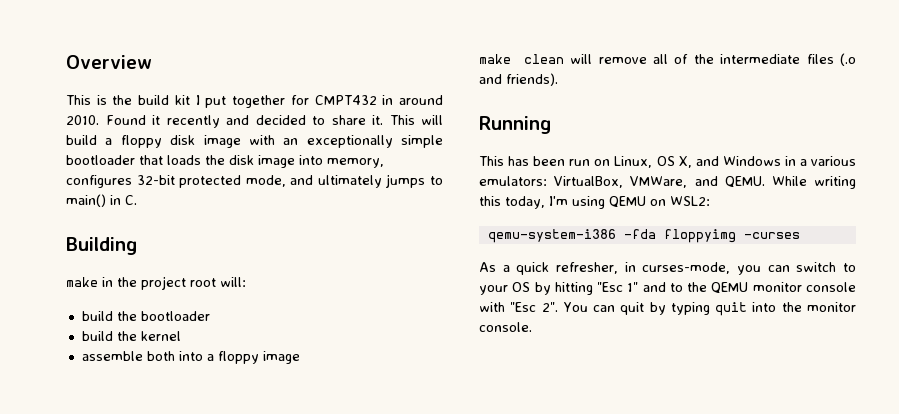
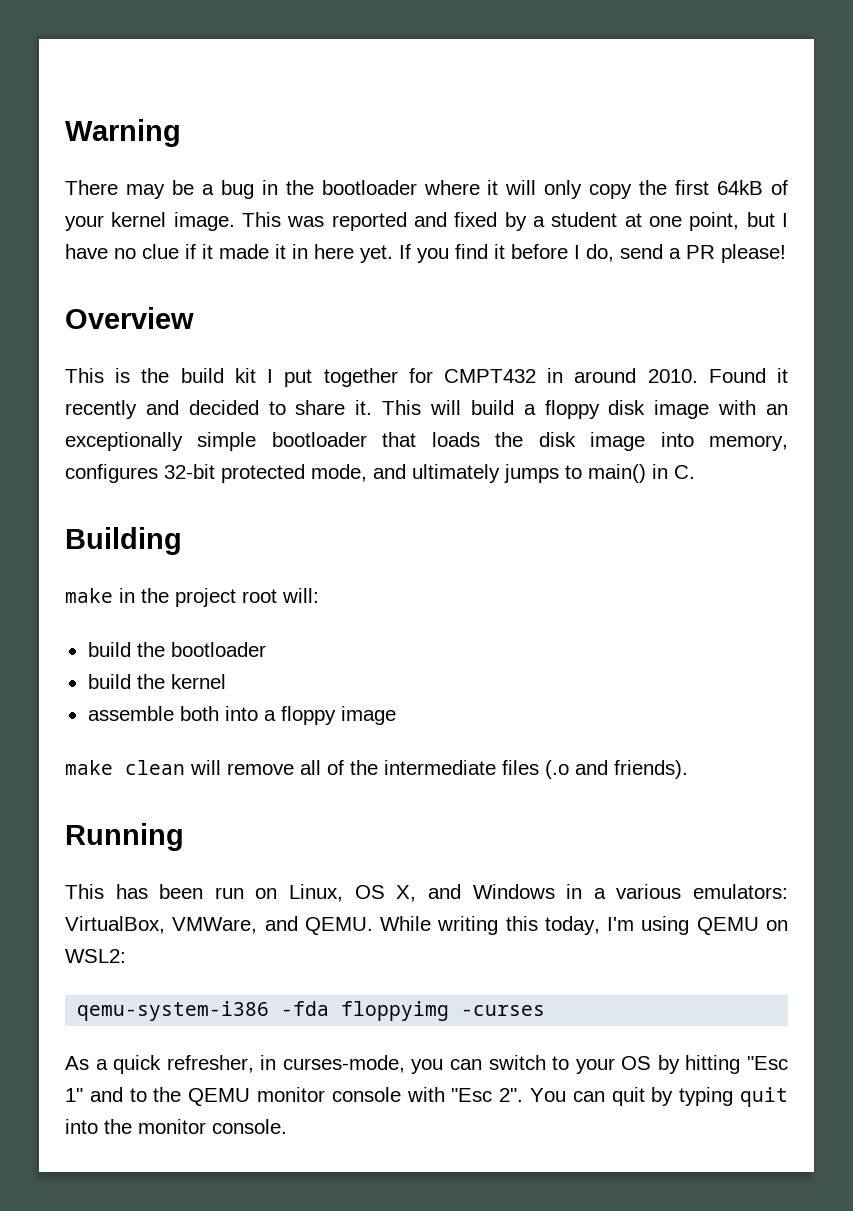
(66, 62) none -> [65,119,181,147] [65,180,788,199] [65,212,789,231] [65,244,786,263] Warning // There may be a bug in the bootloader where it will only copy the first 64kB of your kernel image. This was reported and fixed by a student at one point, but I have no clue if it made it in here yet. If you find it before I do, send a PR please! //

